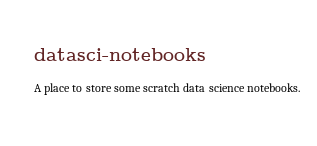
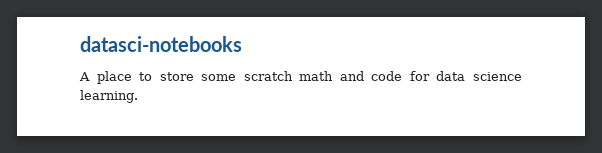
(181, 87) none -> [299,71,430,81] math and code for
[246,83,300,92] notebooks. -> [80,90,138,103] learning.

